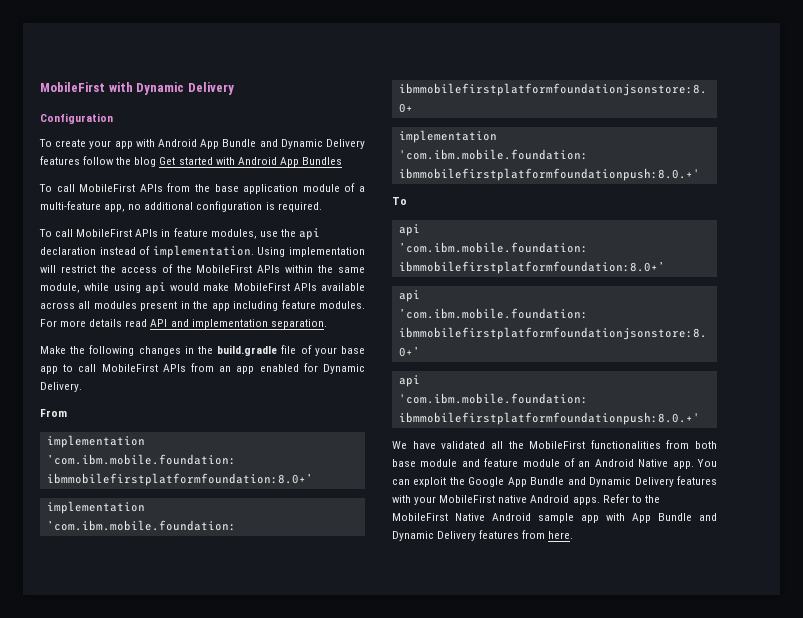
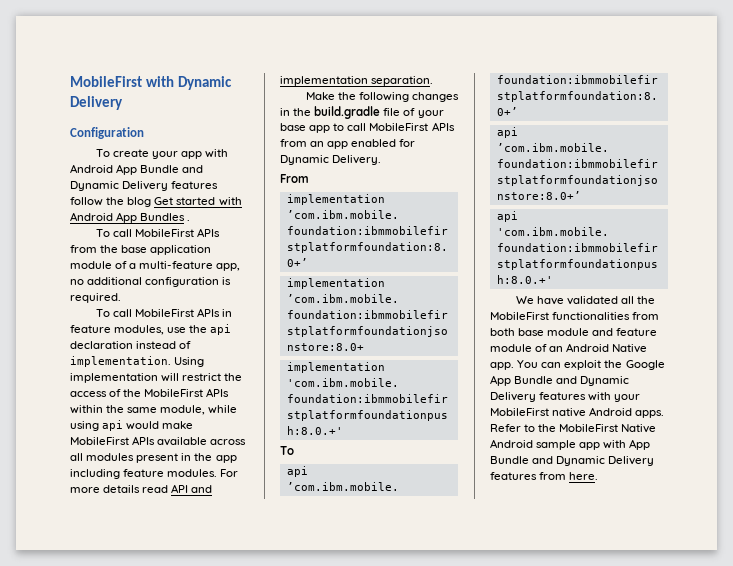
(342, 161) none -> [187,220,191,221] .

